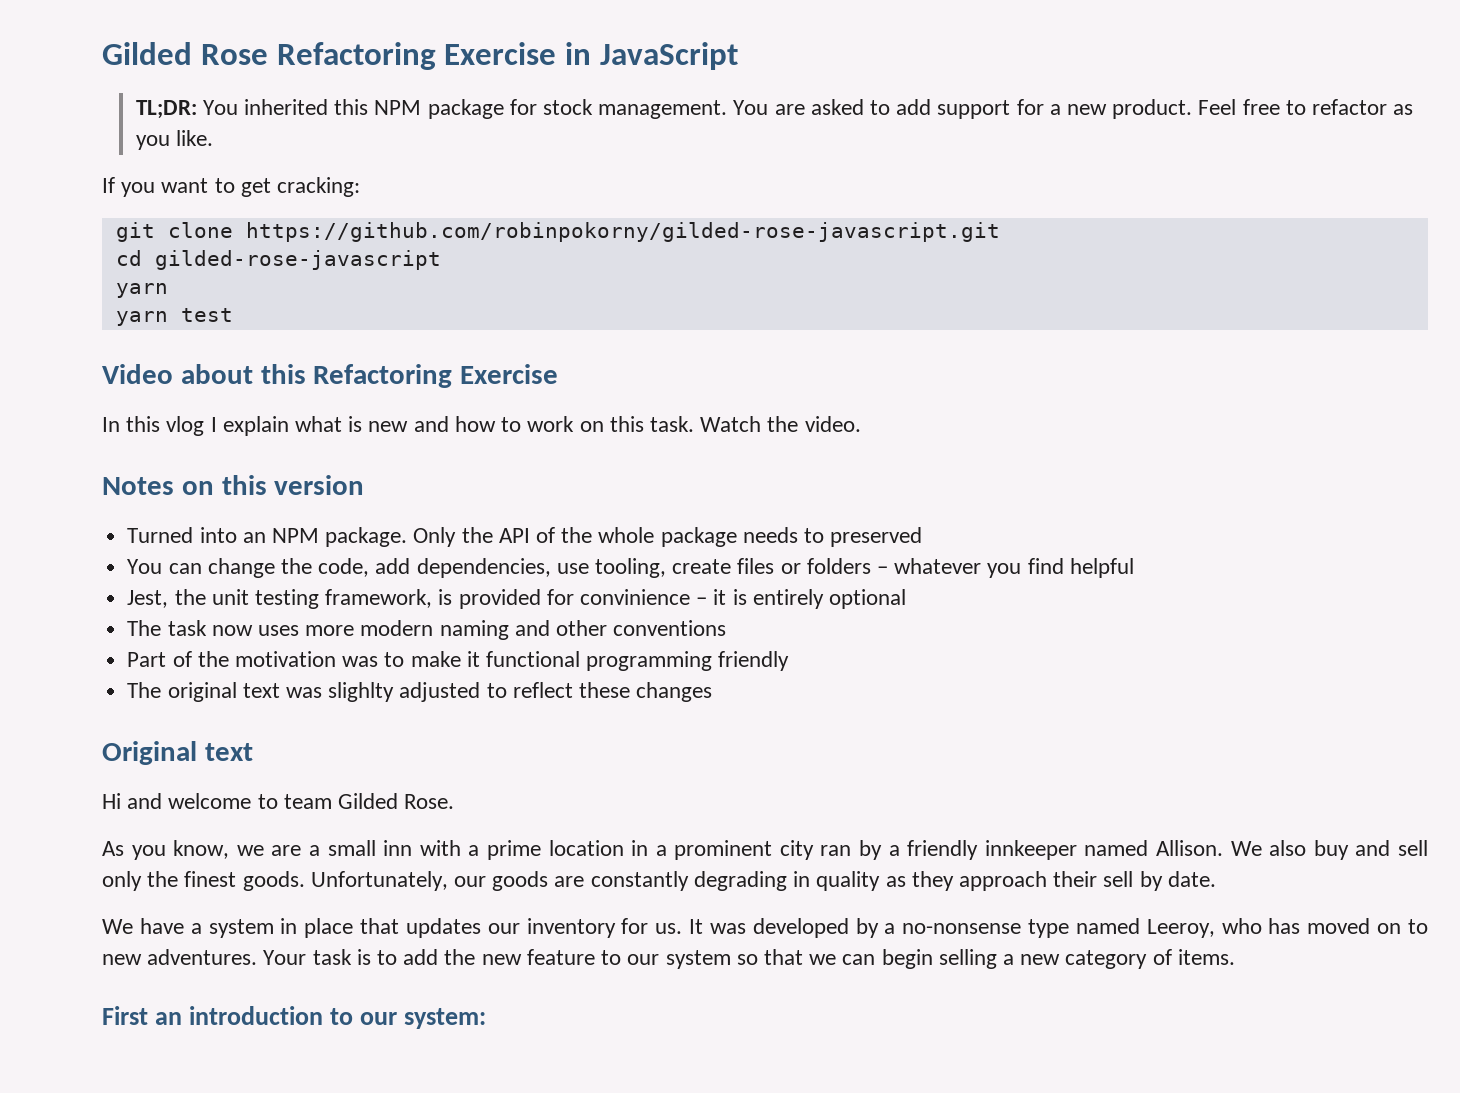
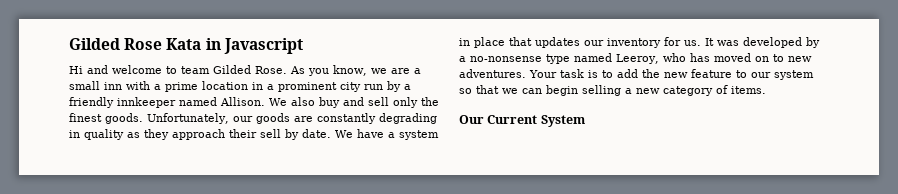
[276,42,738,70] [135,99,1414,119] [135,130,213,150] [102,177,361,197] [115,222,1000,242] [115,250,441,270] [115,283,168,298] [115,308,233,326] [102,364,559,388] [102,416,861,436] [102,475,365,495] [127,527,923,547] [127,558,1134,578] [127,589,907,609] [127,620,727,640] [127,651,790,671] [127,682,713,702] [102,741,253,765] Refactoring Exercise in JavaScript // TL;DR: You inherited this NPM package for stock management. You are asked to add support for a new product. Feel free to refactor as you like. // If you want to get cracking: // git clone https://github.com/robinpokorny/gilded-rose-javascript.git // cd gilded-rose-javascript // yarn // yarn test // Video about this Refactoring Exercise // In this vlog I explain what is new and how to work on this task. Watch the video. // Notes on this version // Turned into an NPM package. Only the API of the whole package needs to preserved // You can change the code, add dependencies, use tooling, create files or folders – whatever you find helpful // Jest, the unit testing framework, is provided for convinience – it is entirely optional // The task now uses more modern naming and other conventions // Part of the motivation was to make it functional programming friendly // The original text was slighlty adjusted to reflect these changes // Original text -> [166,38,303,54] Kata in Javascript
(455, 801) // -> (287, 70) none
[820,845,852,856] ran -> [364,84,383,90] run
(1216, 879) // -> (331, 133) none
[102,1006,487,1029] First an introduction to our system: -> [459,115,585,127] Our Current System

